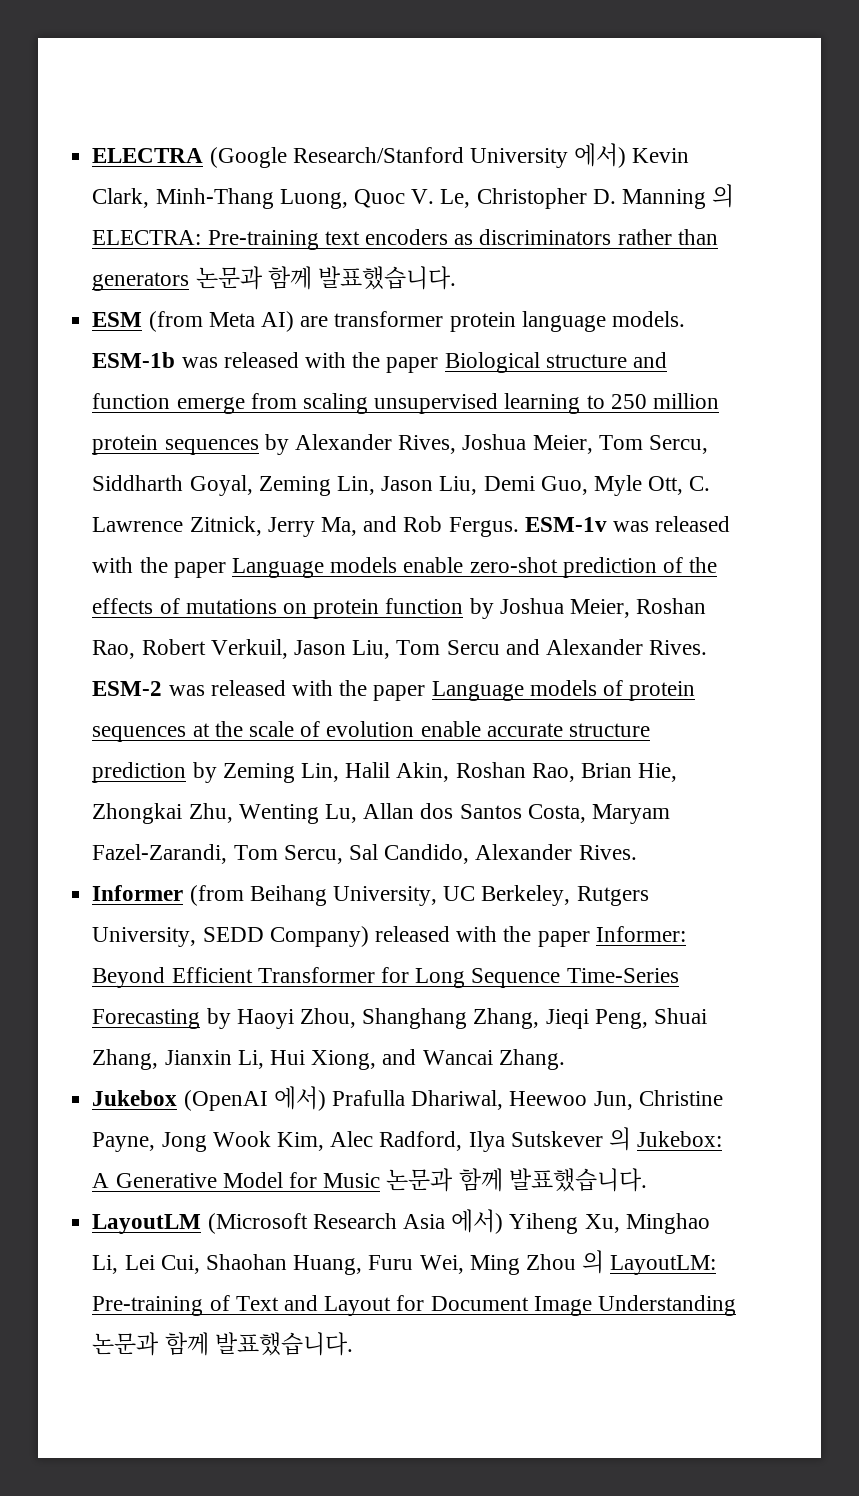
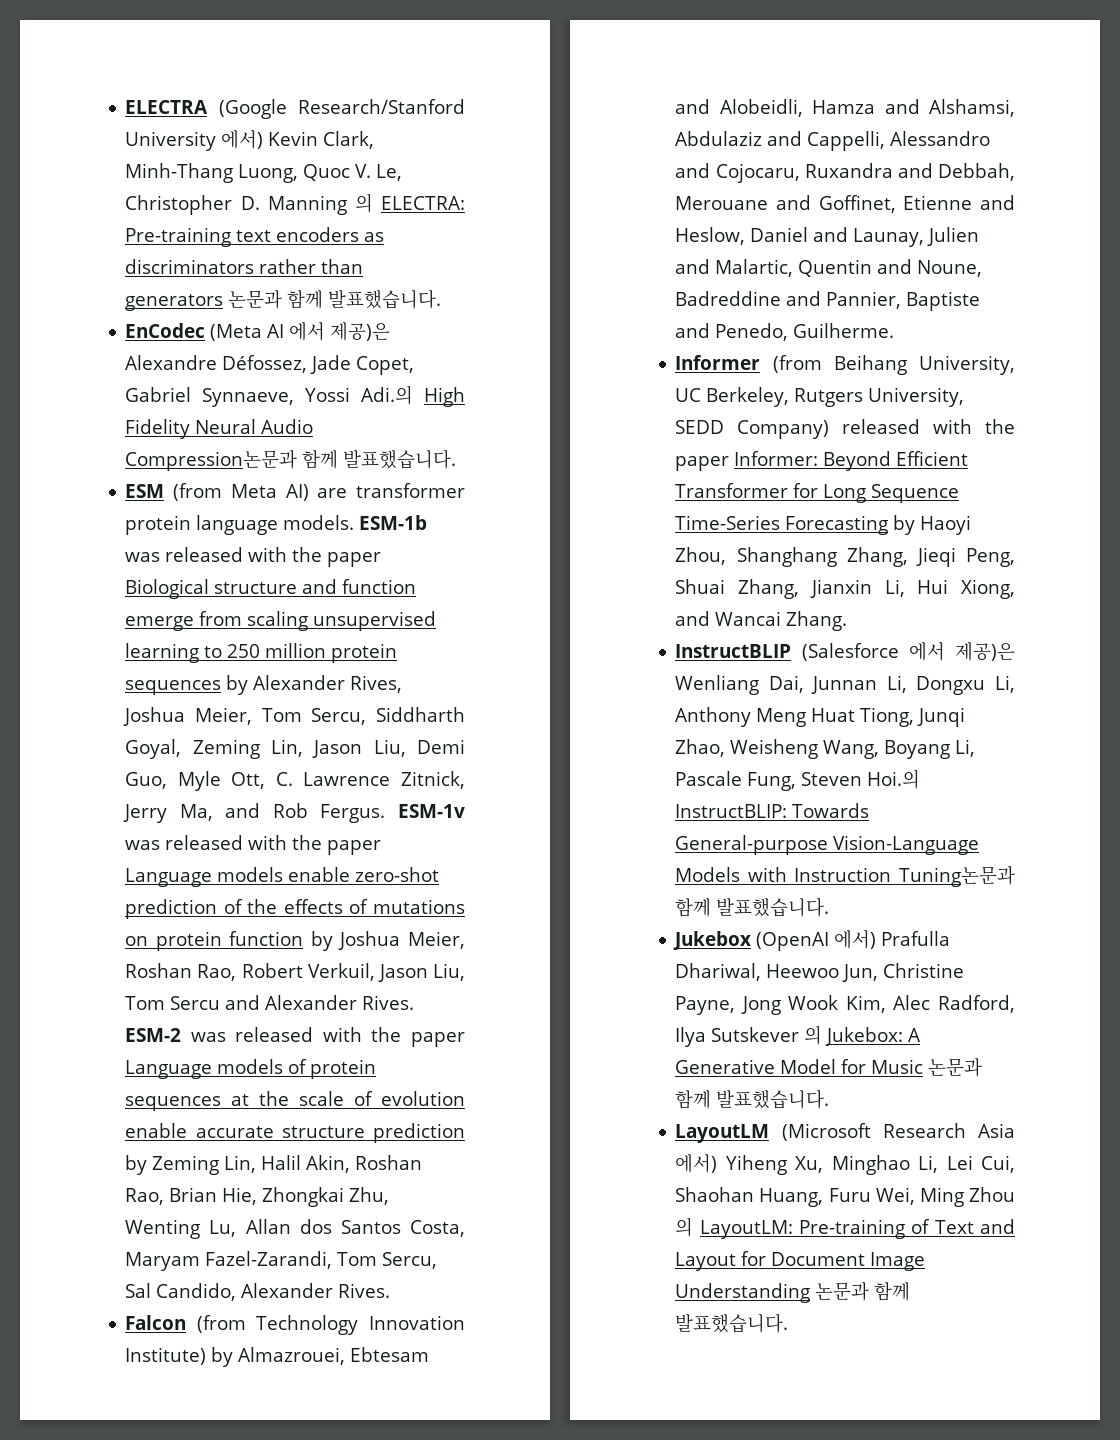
(456, 278) none -> [125,322,391,341] [125,355,415,375] [125,385,465,407] [125,419,314,439] [125,449,457,471] // EnCodec (Meta AI 에서 제공)은 Alexandre Défossez, Jade Copet, Gabriel Synnaeve, Yossi Adi.의 High Fidelity Neural Audio Compression논문과 함께 발표했습니다.
(637, 852) none -> [125,1315,465,1335] [125,1347,430,1367] [675,99,1015,117] [675,131,991,151] [675,163,1015,183] [675,195,1015,213] [675,227,980,247] [675,259,983,277] [675,291,981,311] [675,323,895,341] // Falcon (from Technology Innovation Institute) by Almazrouei, Ebtesam and Alobeidli, Hamza and Alshamsi, Abdulaziz and Cappelli, Alessandro and Cojocaru, Ruxandra and Debbah, Merouane and Goffinet, Etienne and Heslow, Daniel and Launay, Julien and Malartic, Quentin and Noune, Badreddine and Pannier, Baptiste and Penedo, Guilherme.
(565, 1059) none -> [675,642,1015,661] [675,675,1015,695] [675,707,966,727] [675,739,976,759] [675,769,921,791] [675,803,870,818] [675,835,980,855] [675,866,1015,887] [675,897,830,917] // InstructBLIP (Salesforce 에서 제공)은 Wenliang Dai, Junnan Li, Dongxu Li, Anthony Meng Huat Tiong, Junqi Zhao, Weisheng Wang, Boyang Li, Pascale Fung, Steven Hoi.의 InstructBLIP: Towards General-purpose Vision-Language Models with Instruction Tuning논문과 함께 발표했습니다.

